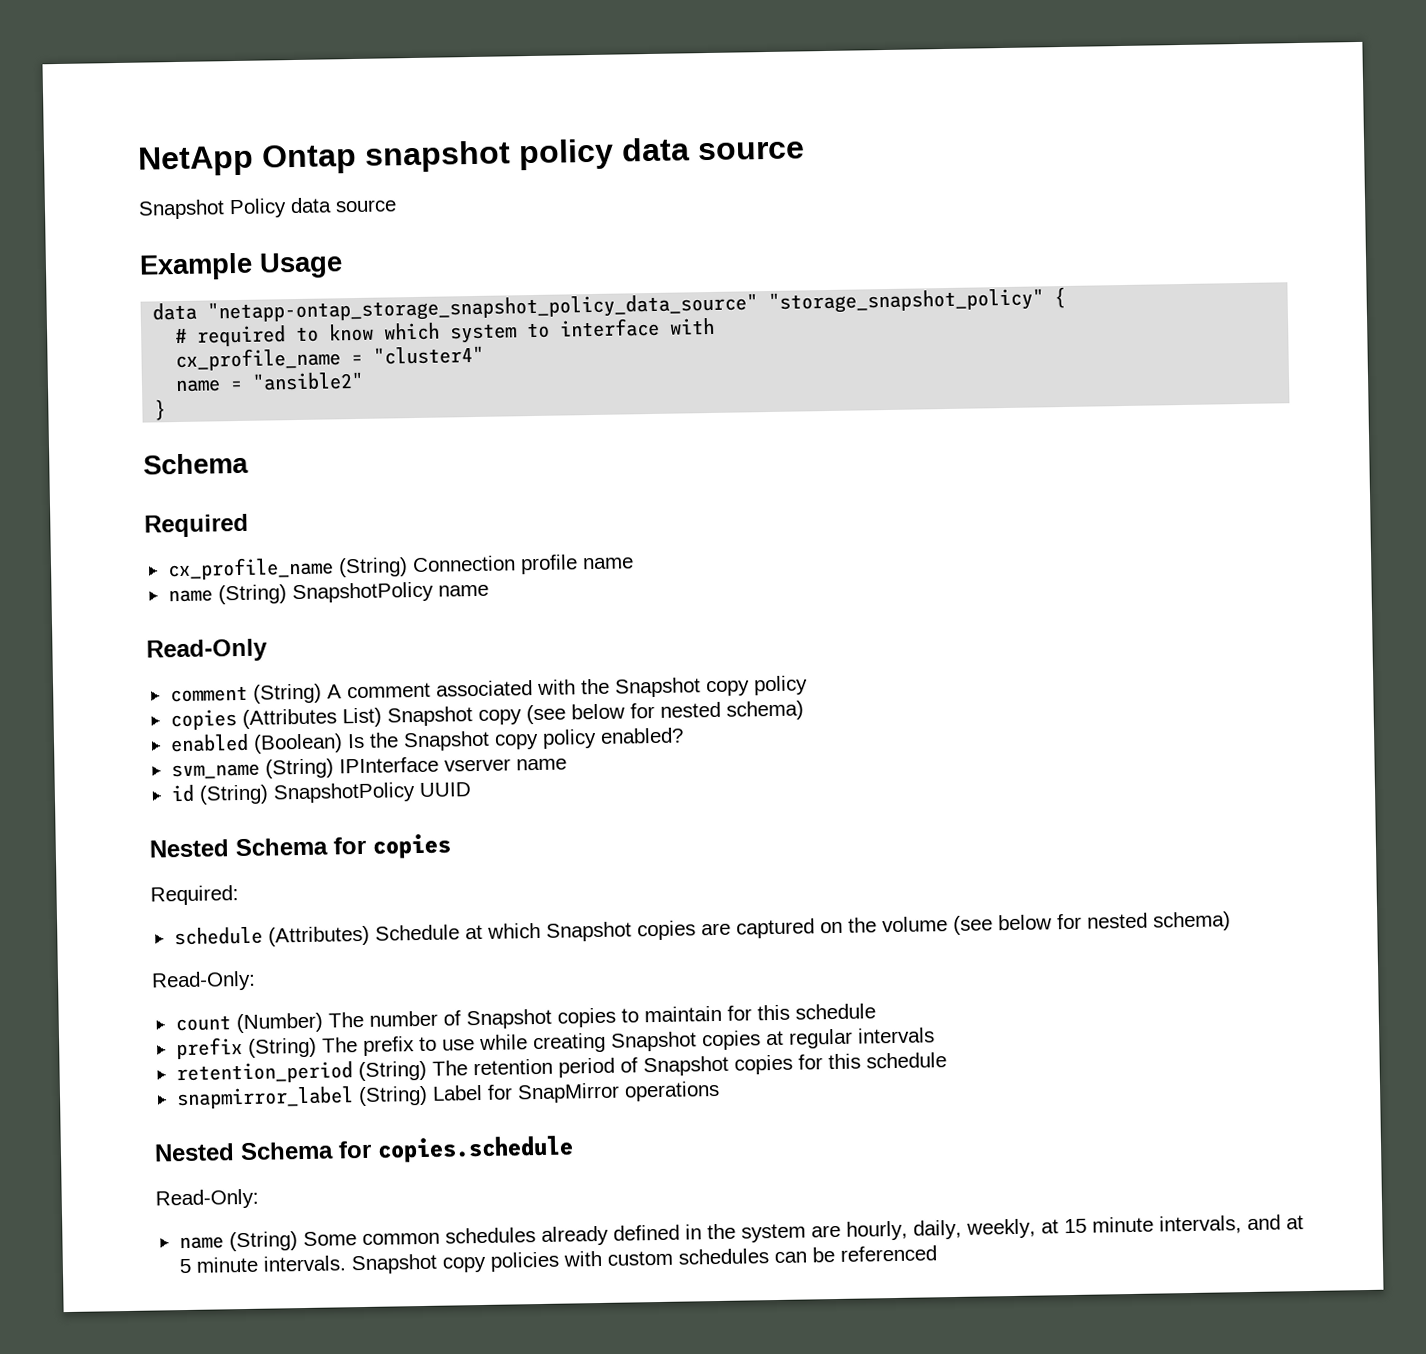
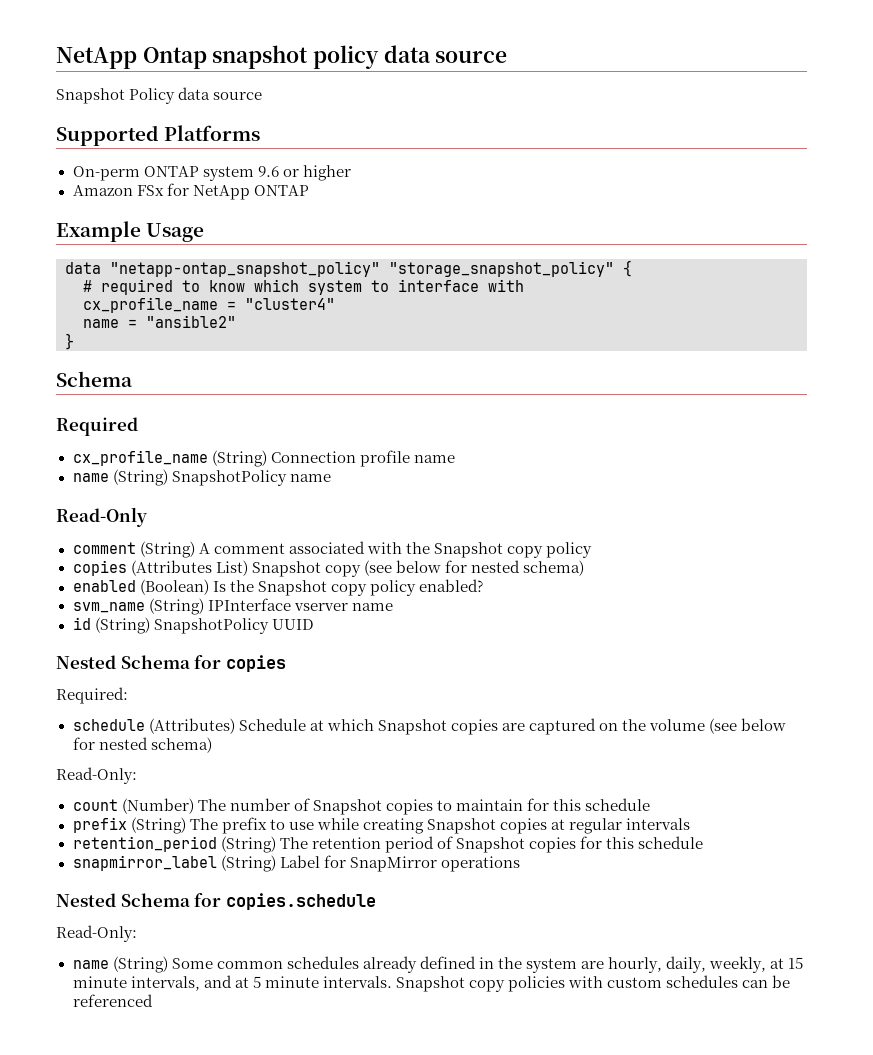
(397, 206) none -> [56,125,261,146] [72,165,351,181] [72,183,309,200] // Supported Platforms // On-perm ONTAP system 9.6 or higher // Amazon FSx for NetApp ONTAP
[207,293,759,324] "netapp-ontap_storage_snapshot_policy_data_source" -> [110,261,380,277] "netapp-ontap_snapshot_policy"

